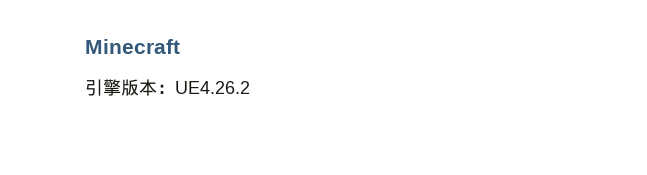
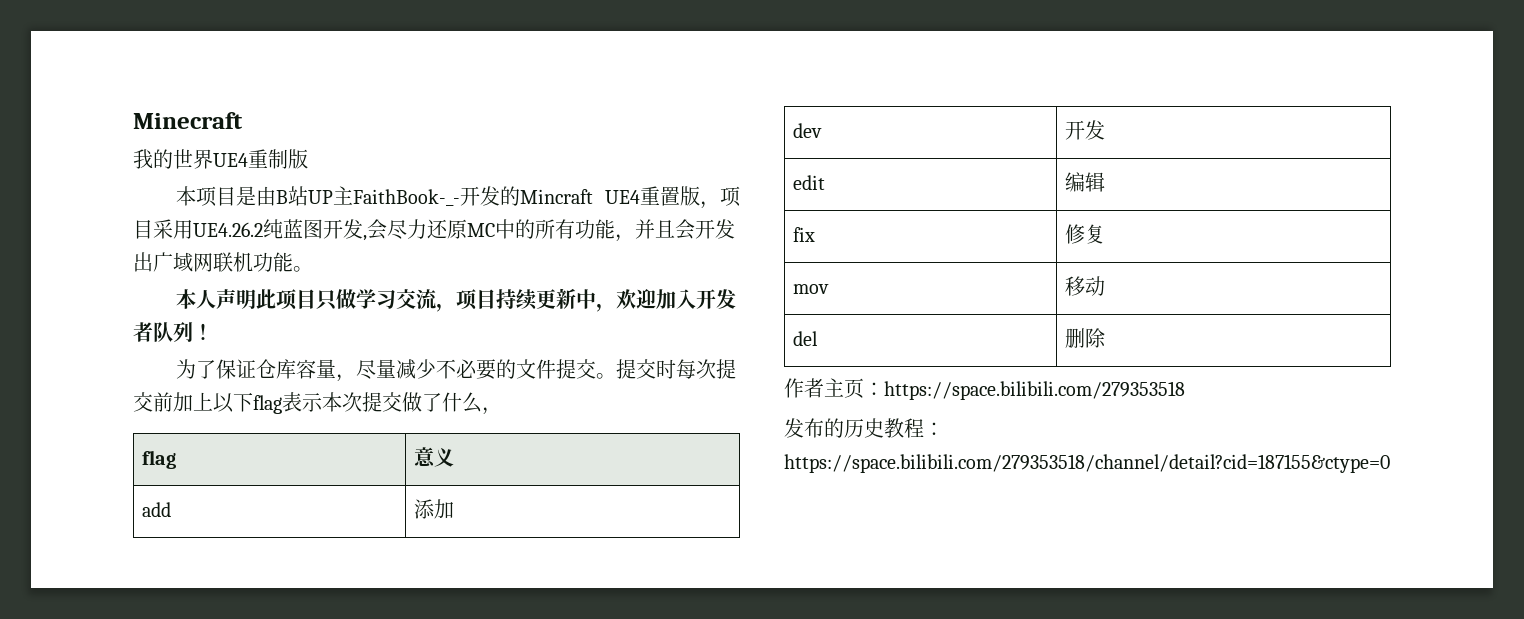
[85,79,250,96] 引擎版本：UE4.26.2 -> [133,149,308,169] [176,186,741,209] [133,219,735,242] [133,252,313,272] [176,288,737,312] [133,322,213,343] [176,359,737,382] [133,392,502,415] [141,450,176,469] [413,447,454,467] [141,502,171,517] [413,499,454,519] [792,123,822,138] [1064,120,1105,140] [792,175,825,190] [1064,172,1105,192] [792,227,815,242] [1064,224,1105,244] [792,284,829,294] [1064,276,1105,296] [792,331,818,346] [1064,328,1106,348] [784,378,1185,400] [784,418,944,438] [784,454,1390,473] 我的世界UE4重制版 // 本项目是由B站UP主FaithBook-_-开发的Mincraft UE4重置版，项目采用UE4.26.2纯蓝图开发,会尽力还原MC中的所有功能，并且会开发出广域网联机功能。 // 本人声明此项目只做学习交流，项目持续更新中，欢迎加入开发者队列！ // 为了保证仓库容量，尽量减少不必要的文件提交。提交时每次提交前加上以下flag表示本次提交做了什么， // flag | 意义 // add | 添加 // dev | 开发 // edit | 编辑 // fix | 修复 // mov | 移动 // del | 删除 // 作者主页：https://space.bilibili.com/279353518 // 发布的历史教程：https://space.bilibili.com/279353518/channel/detail?cid=187155&ctype=0

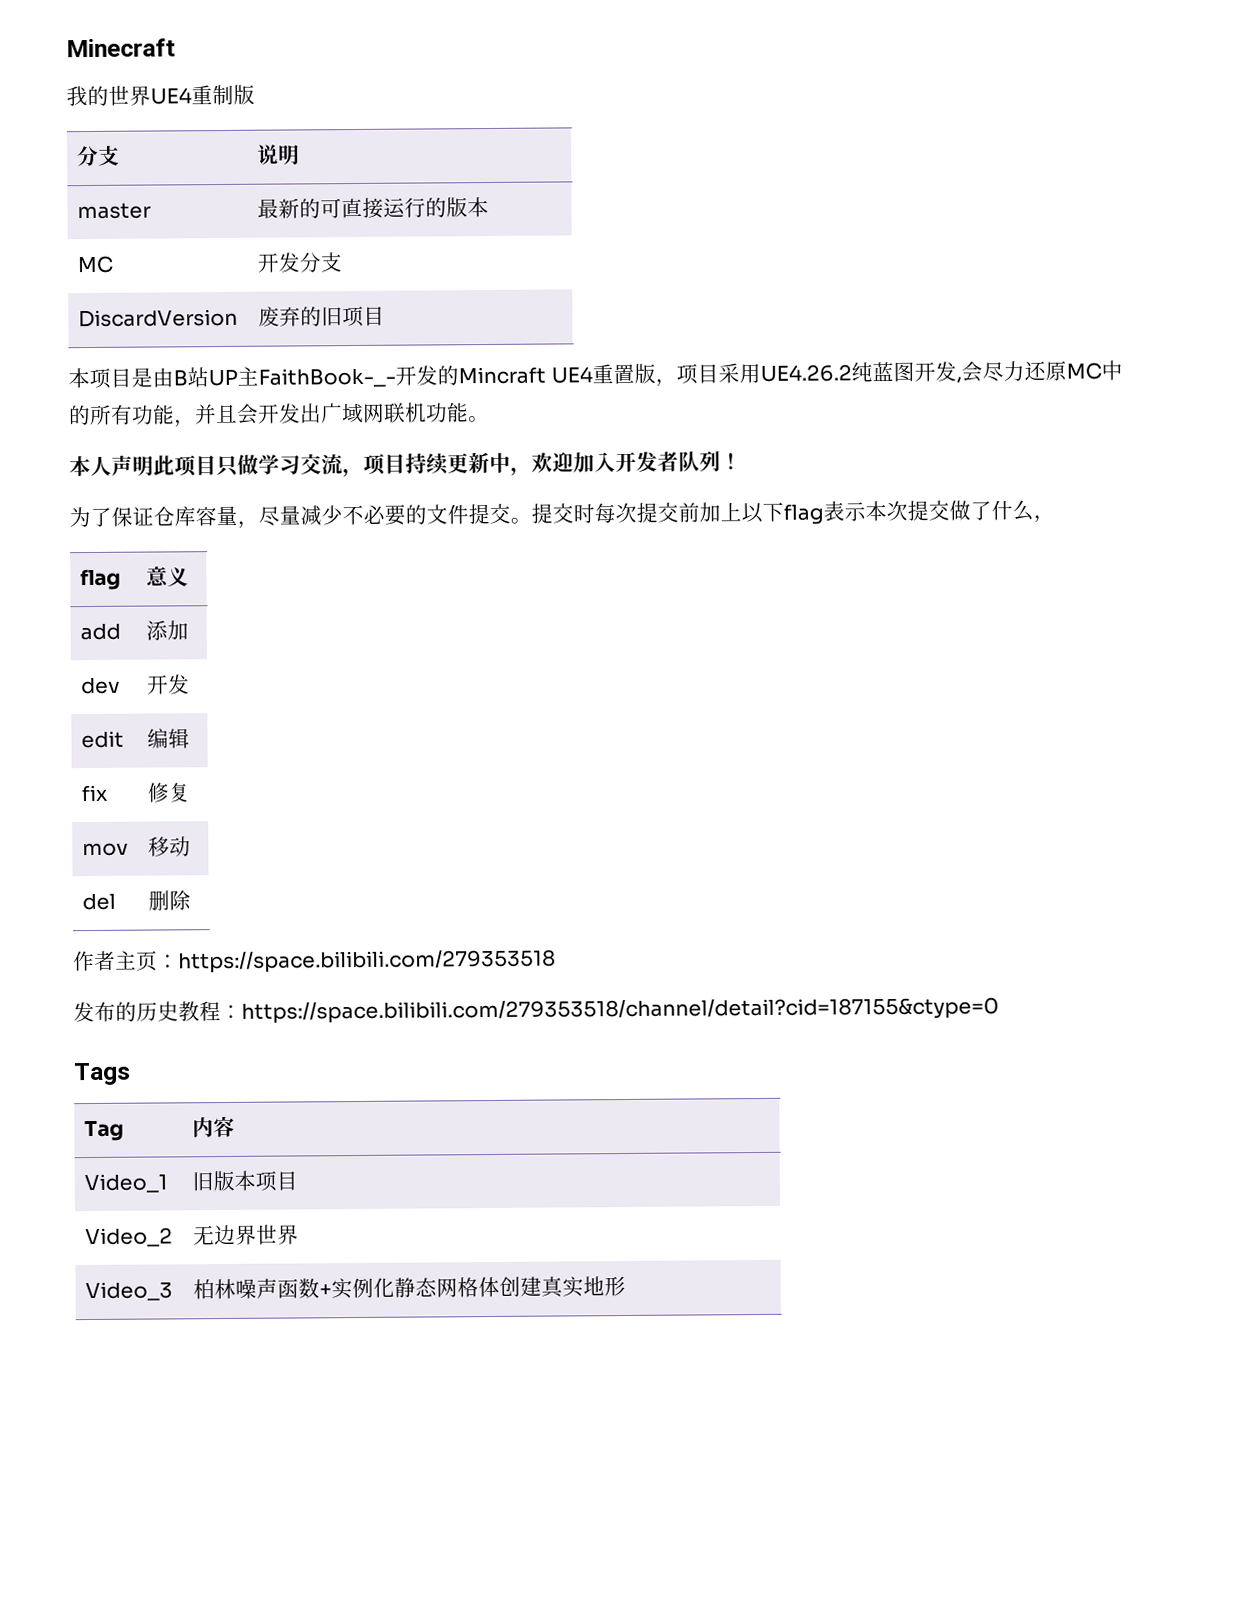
(308, 159) none -> [77,145,121,167] [257,144,301,165] [77,202,152,220] [257,196,490,219] [77,255,114,274] [257,252,344,273] [78,308,239,328] [258,305,386,328] // 分支 | 说明 // master | 最新的可直接运行的版本 // MC | 开发分支 // DiscardVersion | 废弃的旧项目
(1390, 463) none -> [73,1062,131,1086] [84,1120,125,1142] [192,1115,236,1138] [84,1173,169,1194] [192,1170,299,1192] [85,1227,174,1248] [193,1224,300,1246] [85,1281,174,1302] [193,1275,627,1300] // Tags // Tag | 内容 // Video_1 | 旧版本项目 // Video_2 | 无边界世界 // Video_3 | 柏林噪声函数+实例化静态网格体创建真实地形

